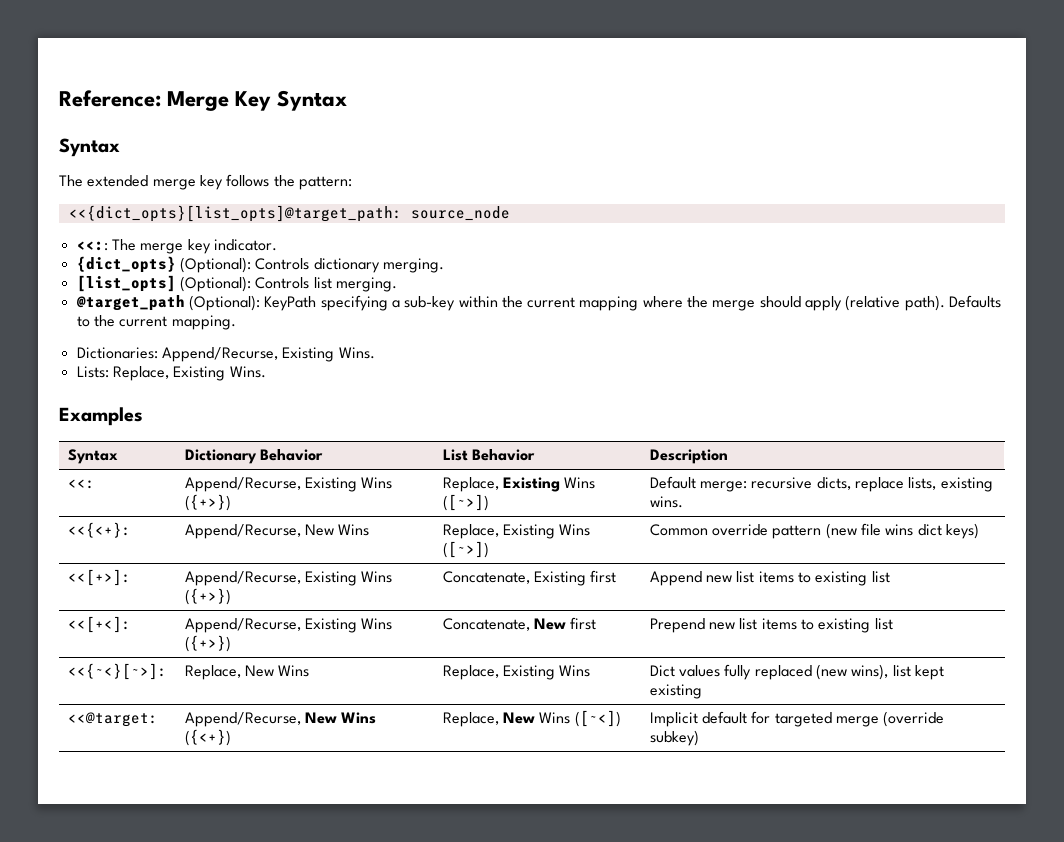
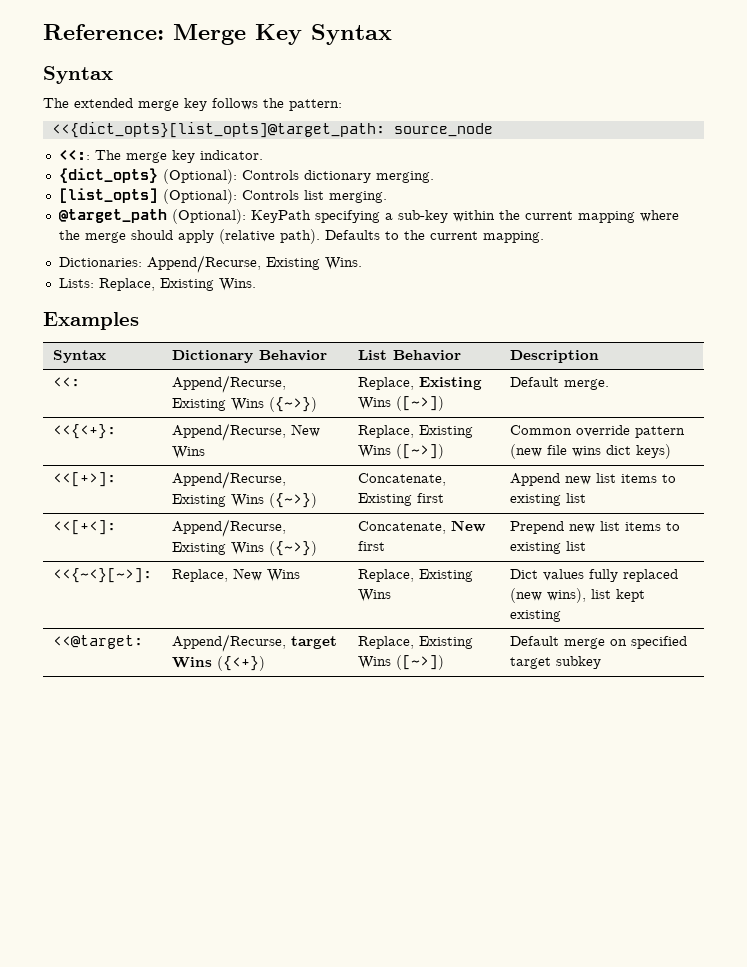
[184,494,231,511] [442,477,596,492] [442,494,489,511] [649,476,993,492] [649,496,683,508] ({+>}) | Replace, Existing Wins ([~>]) | Default merge: recursive dicts, replace lists, existing wins. -> [268,397,317,412] [357,377,482,390] [357,396,444,411] [509,377,609,390] ({~>}) | Replace, Existing Wins ([~>]) | Default merge.
[184,588,231,605] ({+>}) -> [268,493,317,508] ({~>})
[184,635,231,652] ({+>}) -> [268,541,317,556] ({~>})
[305,712,338,724] New -> [290,636,337,649] target
[503,710,621,727] [649,711,945,727] [649,730,699,746] New Wins ([~<]) | Implicit default for targeted merge (override subkey) -> [418,636,473,649] [357,655,444,670] [509,636,687,649] [509,656,601,669] Existing Wins ([~>]) | Default merge on specified target subkey

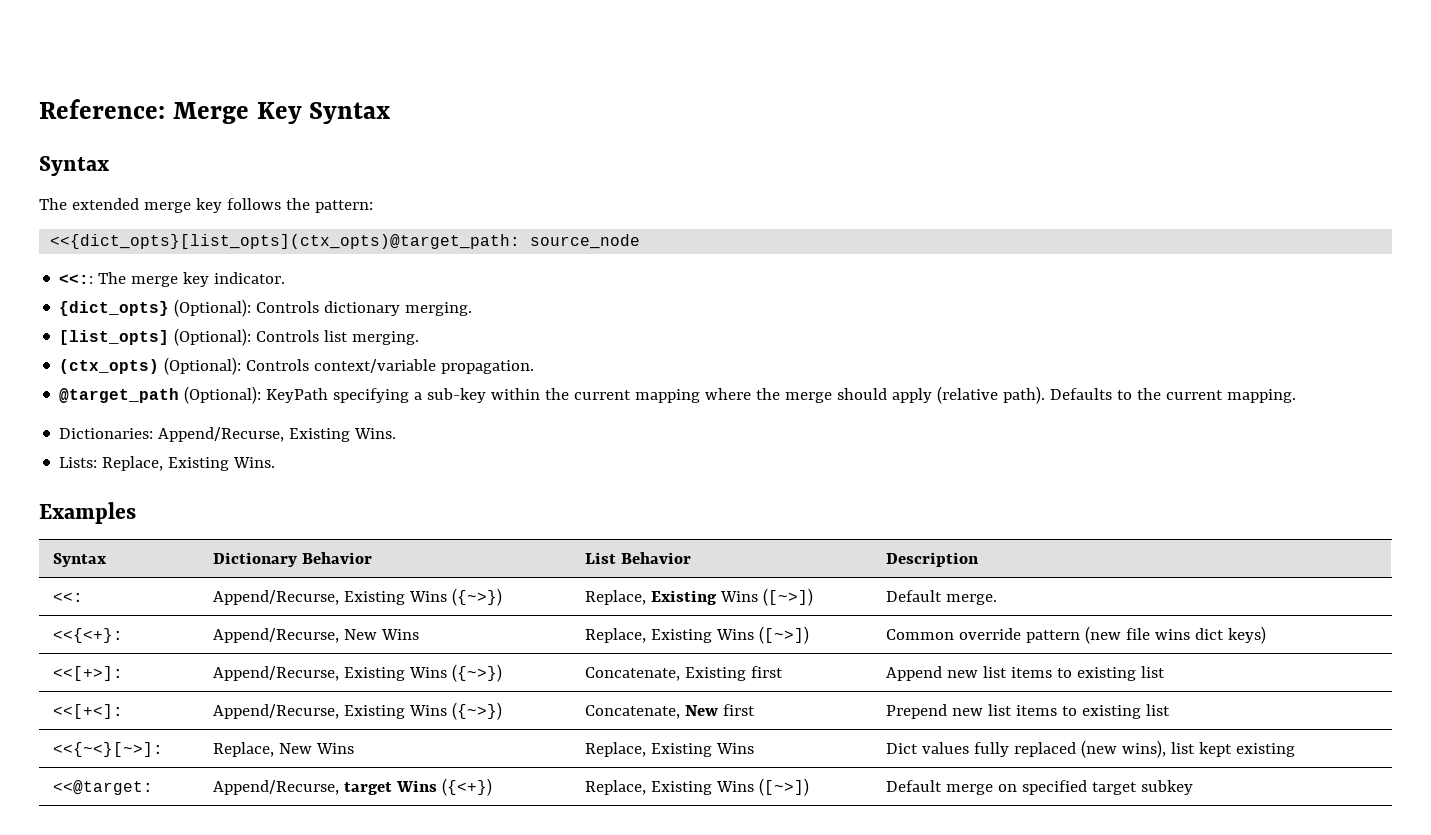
[51,122,385,138] <<{dict_opts}[list_opts]@target_path: -> [50,234,521,249] <<{dict_opts}[list_opts](ctx_opts)@target_path:
(387, 197) none -> [59,357,535,375] // (ctx_opts) (Optional): Controls context/variable propagation.

